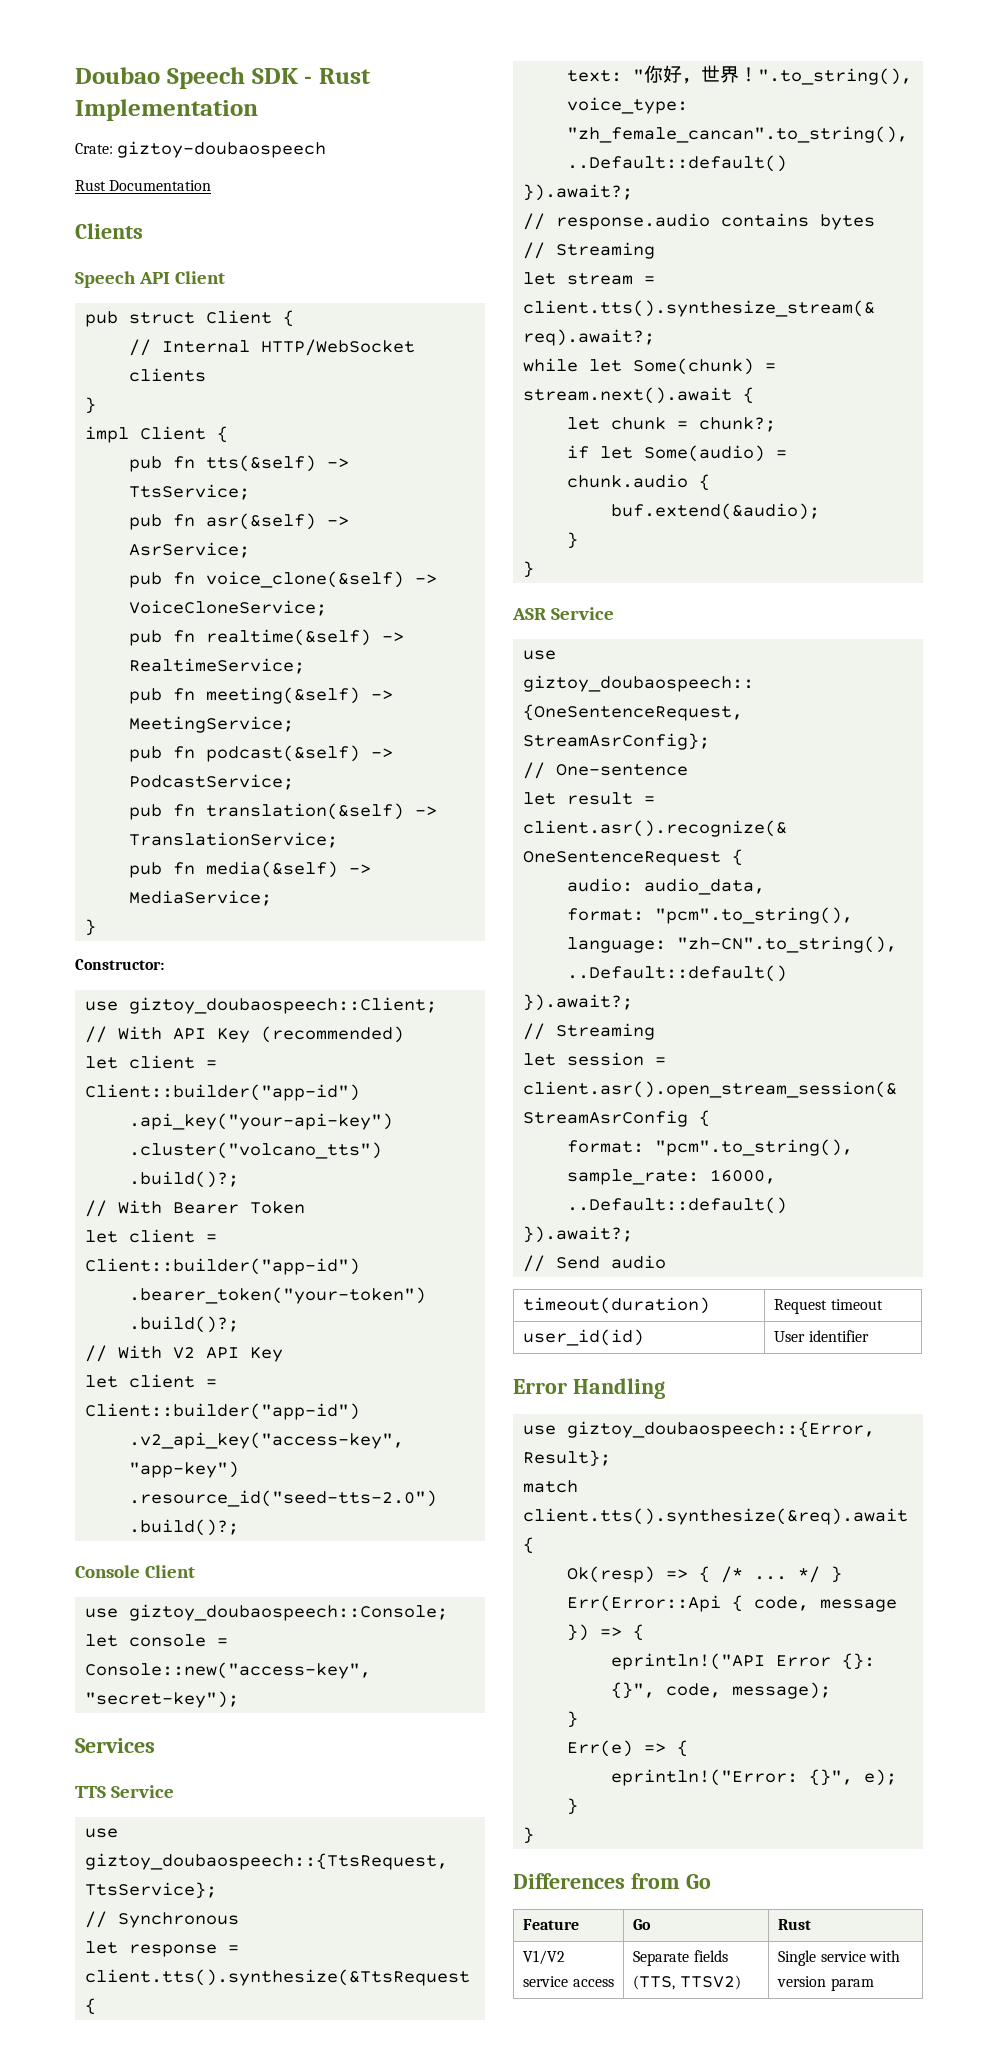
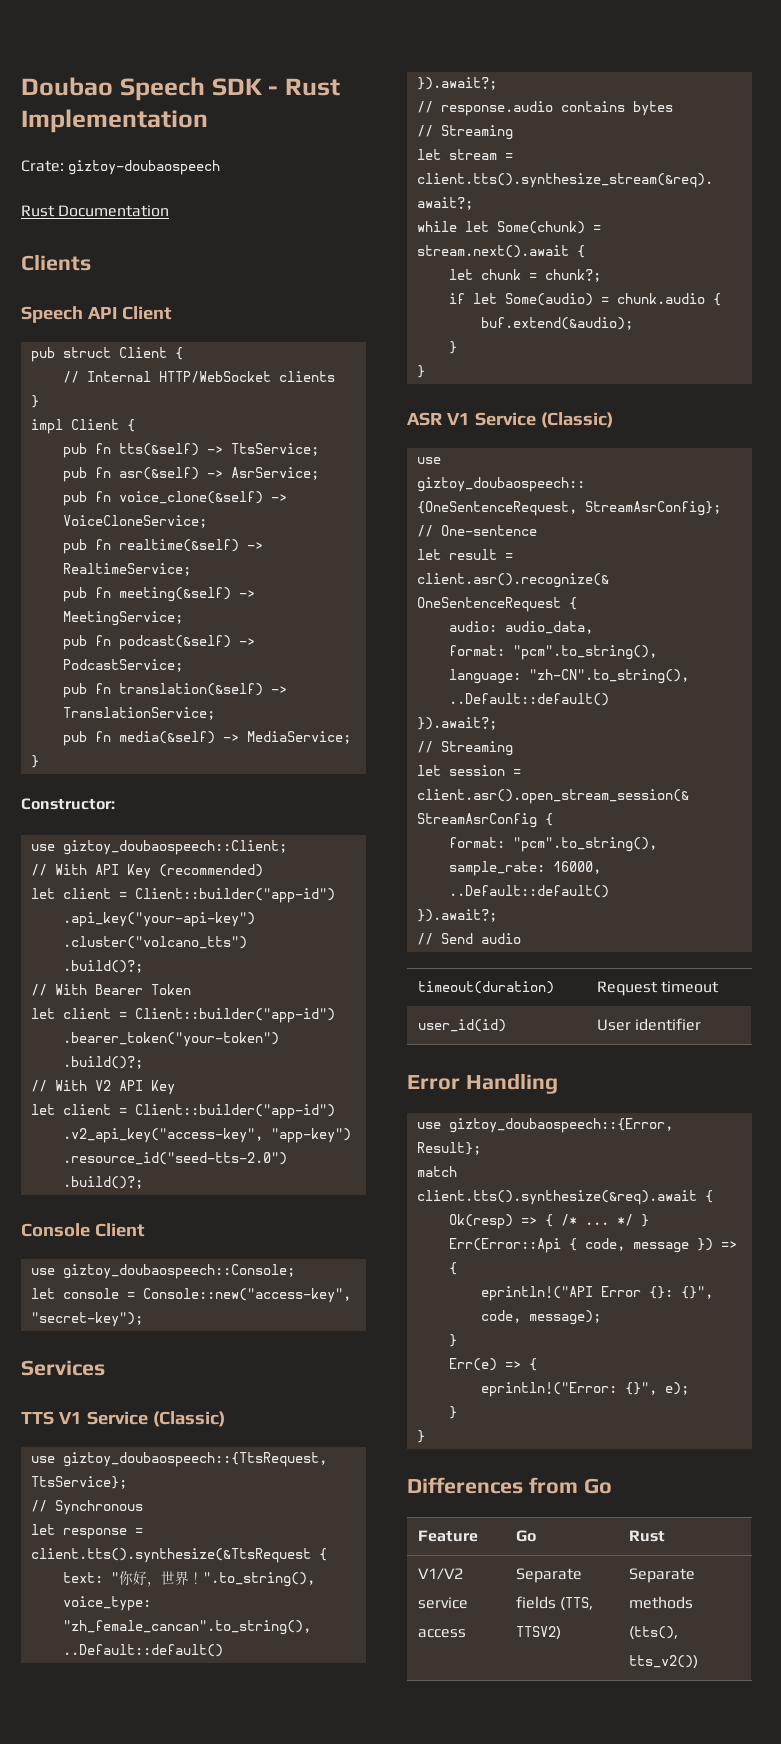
[110,1785,174,1798] Service -> [58,1411,225,1427] V1 Service (Classic)
[550,607,614,620] Service -> [446,412,613,428] V1 Service (Classic)
[778,1950,900,1966] [777,1976,874,1991] Single service with version param -> [628,1568,695,1583] [628,1596,693,1609] [628,1626,678,1640] [628,1655,698,1669] Separate methods (tts(), tts_v2())

